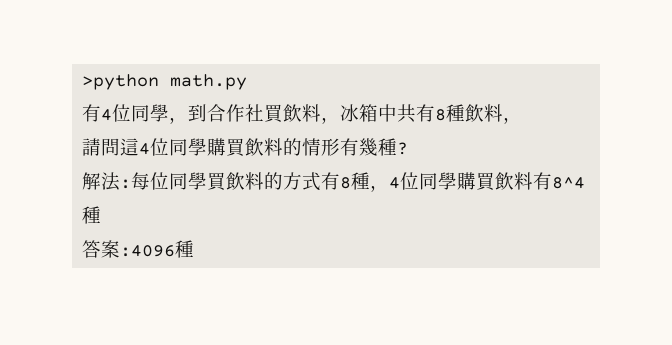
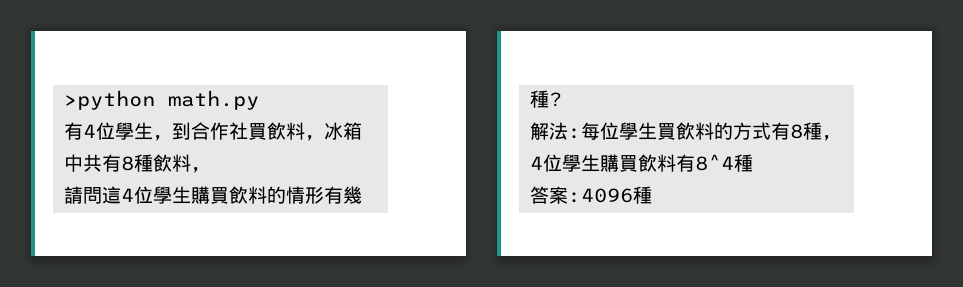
[130,104,169,122] 同學 -> [114,122,153,140] 學生
[168,138,207,156] 同學 -> [152,186,191,204] 學生
[168,172,207,190] 同學 -> [618,122,657,140] 學生
[418,172,457,190] 同學 -> [561,154,600,172] 學生

